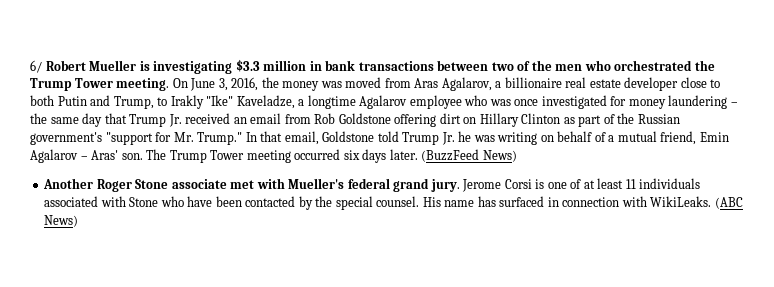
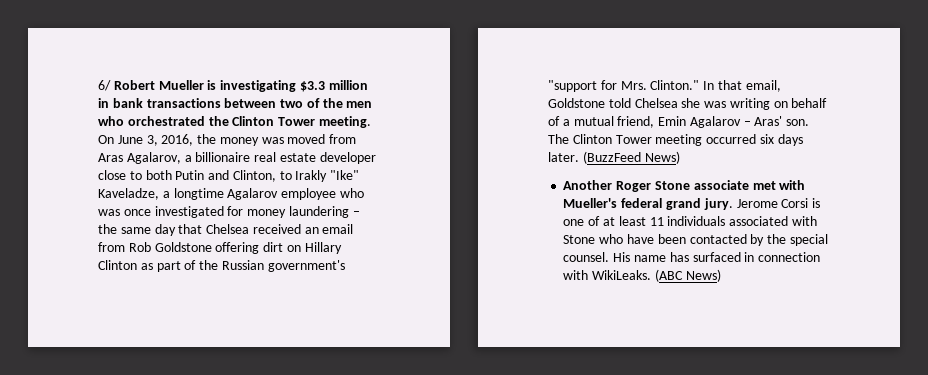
[30,78,72,91] Trump -> [232,116,275,126] Clinton
[113,96,154,109] Trump, -> [232,170,276,182] Clinton,
[129,114,182,127] Trump Jr. -> [206,224,250,234] Chelsea
[173,132,243,145] Mr. Trump." -> [620,80,700,90] Mrs. Clinton."
[402,131,472,145] Trump Jr. he -> [634,98,701,108] Chelsea she
[169,150,207,163] Trump -> [572,134,612,144] Clinton

